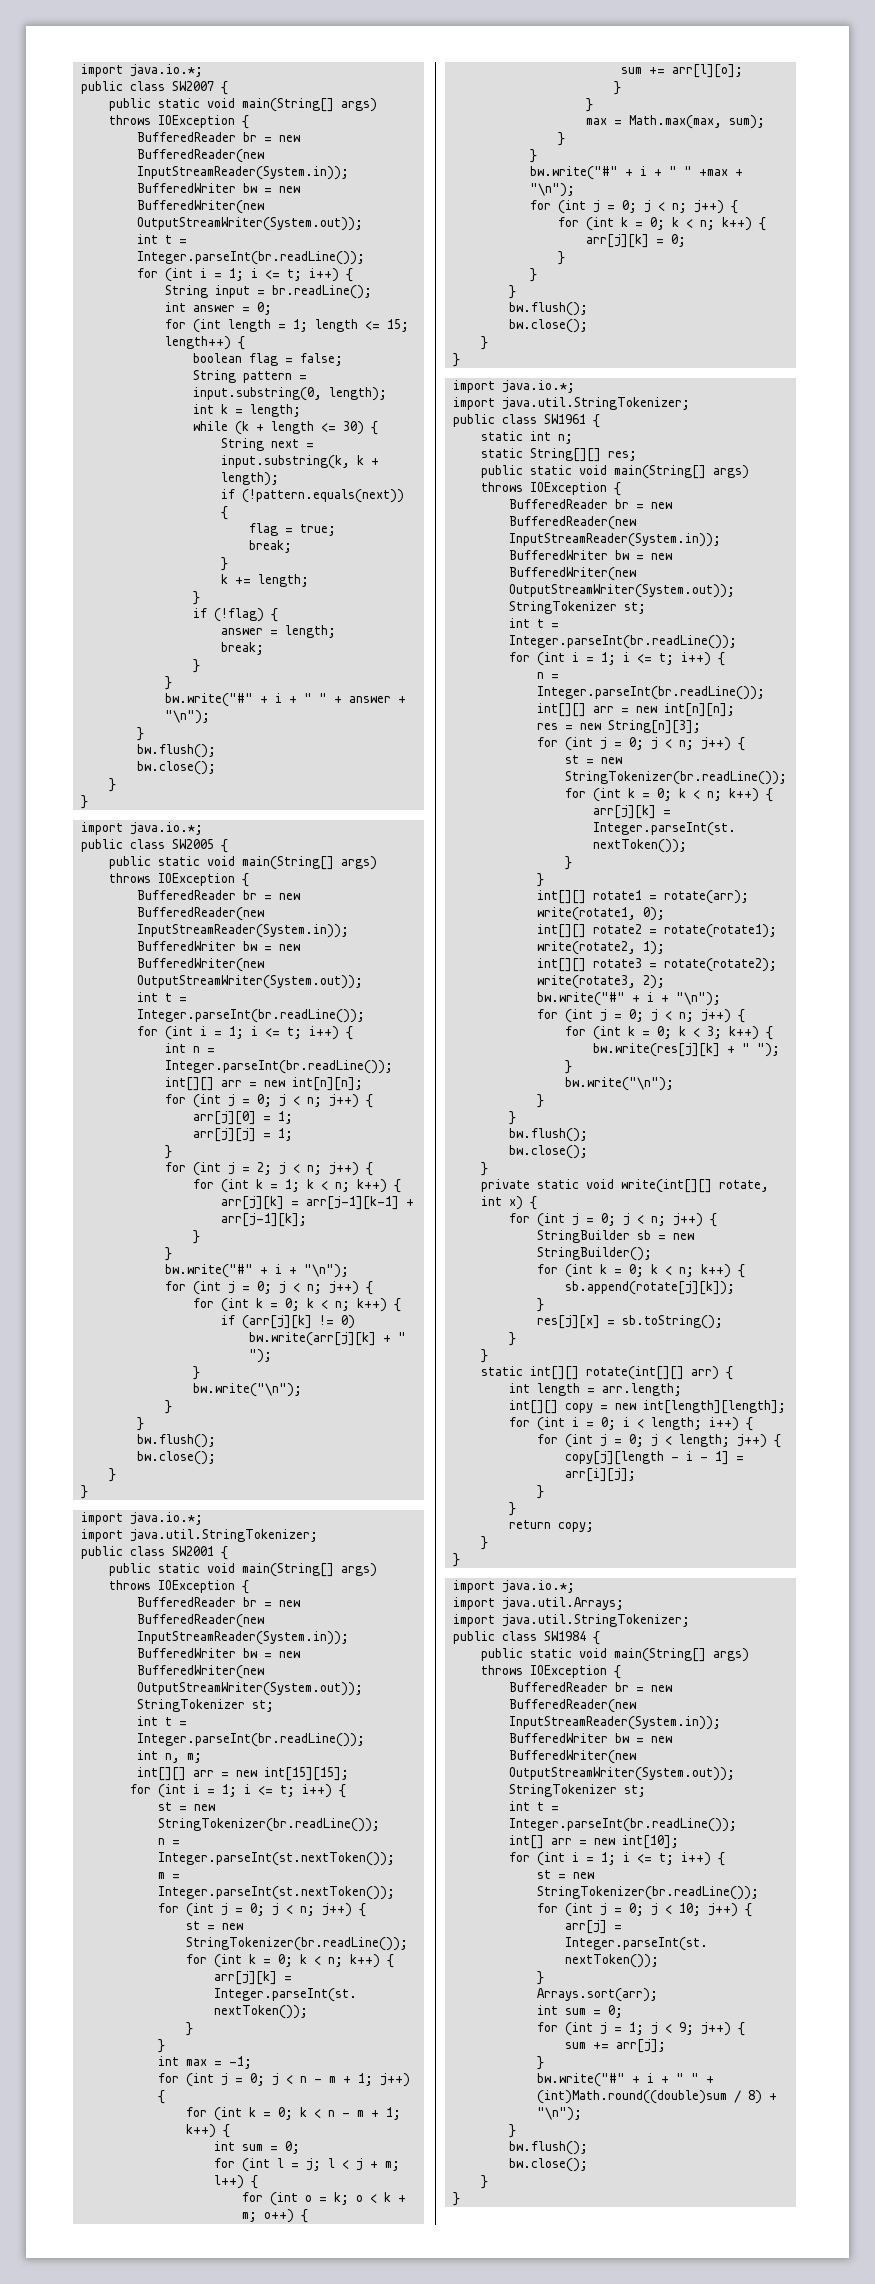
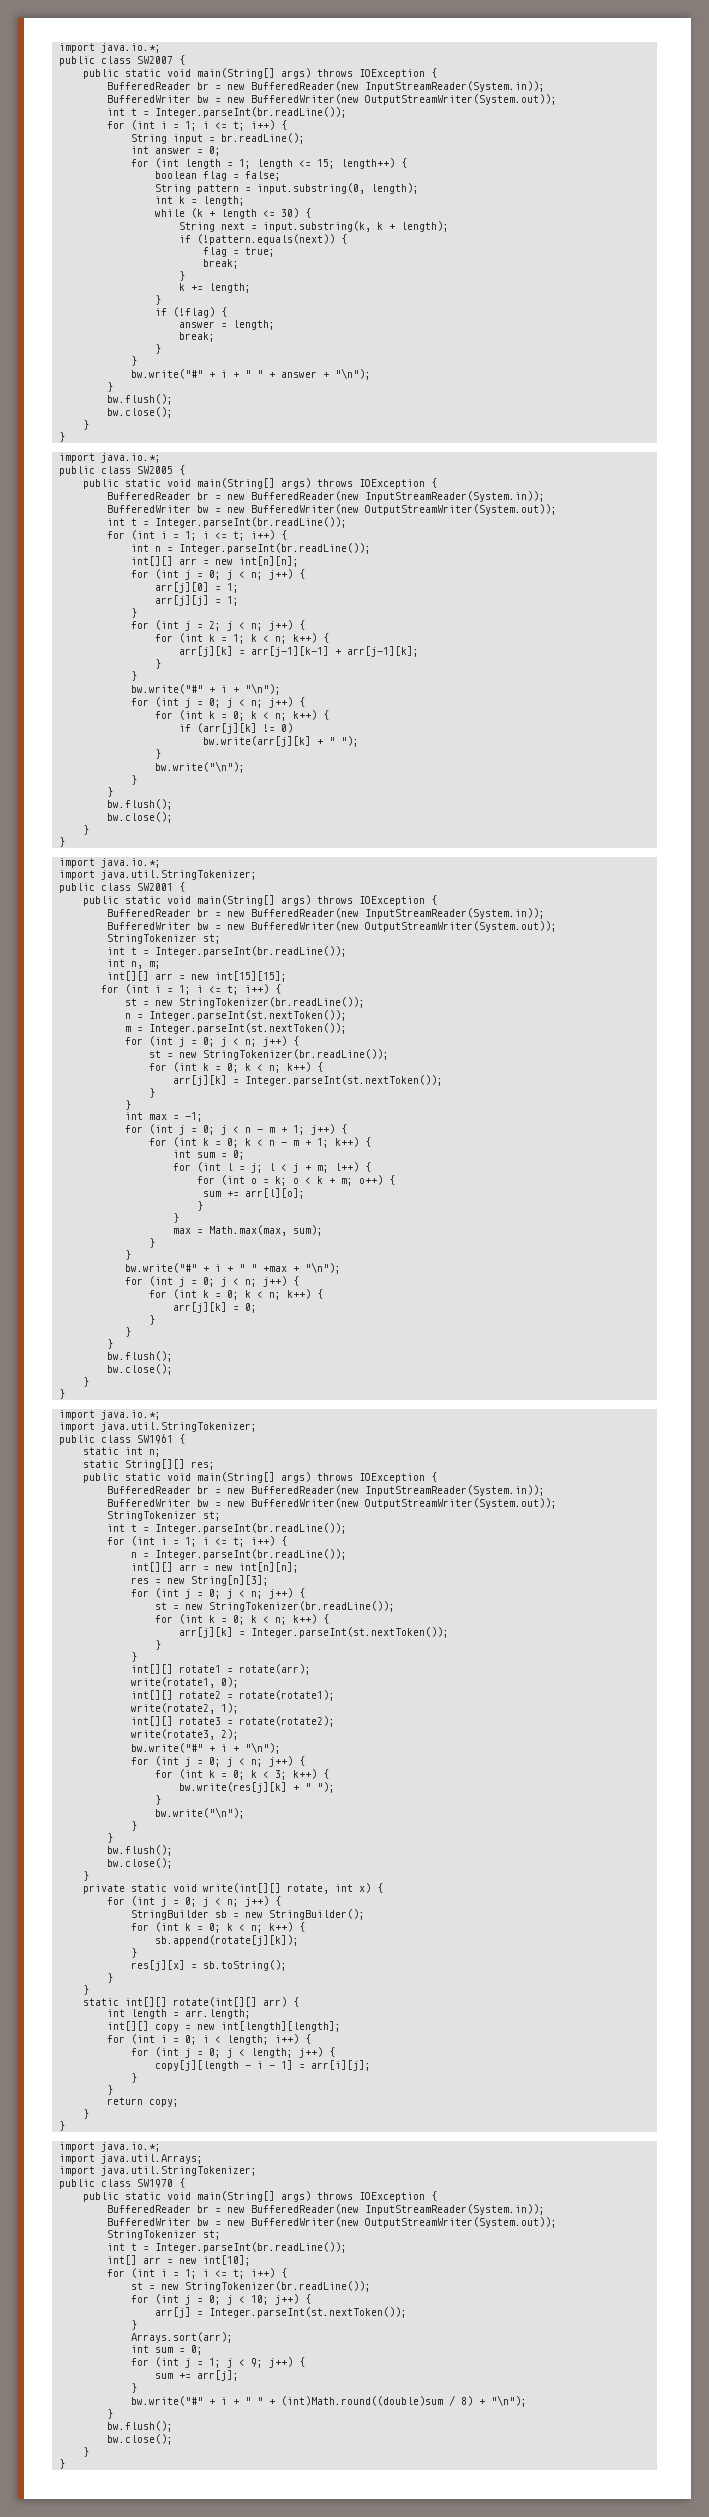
[543,1631,586,1641] SW1984 -> [136,2179,173,2188] SW1970

